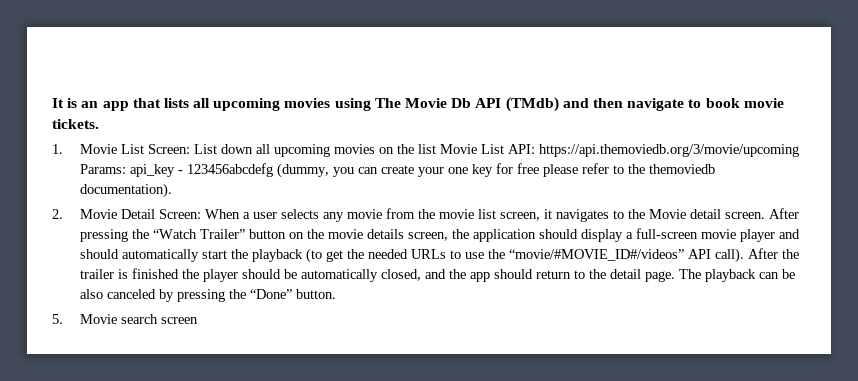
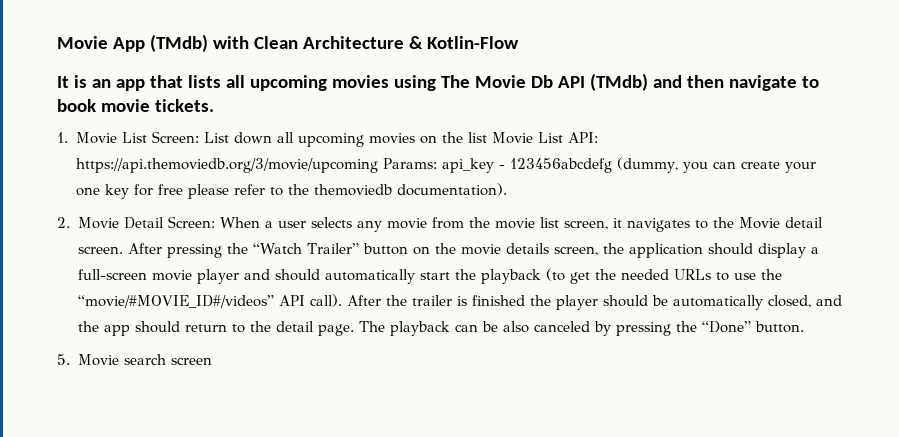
(52, 103) none -> [57,34,519,52] Movie App (TMdb) with Clean Architecture & Kotlin-Flow //

